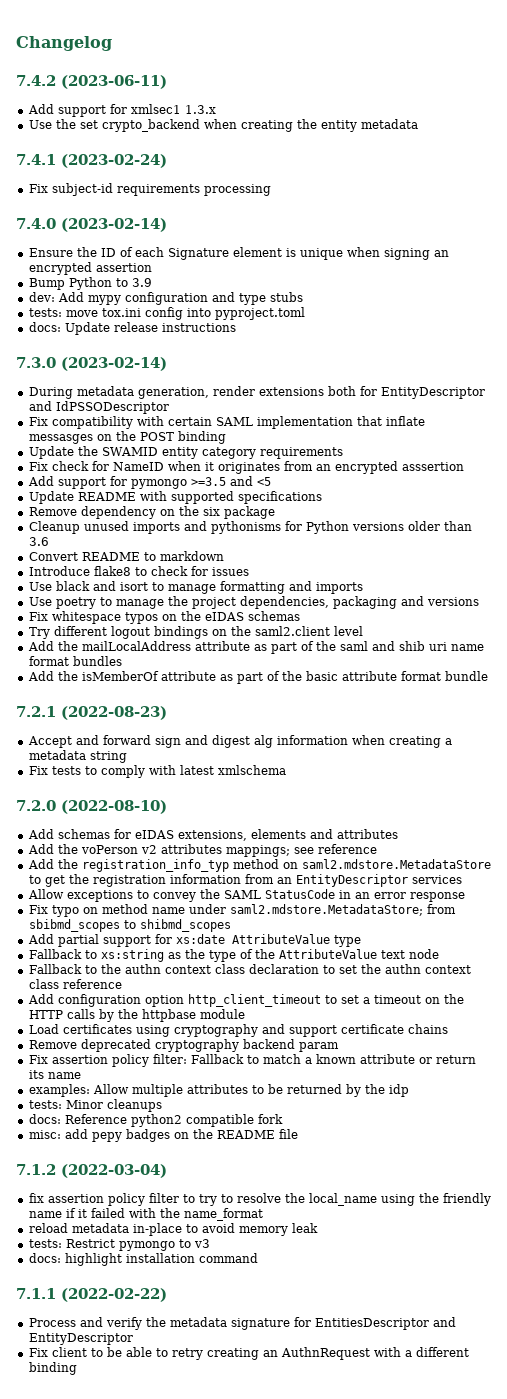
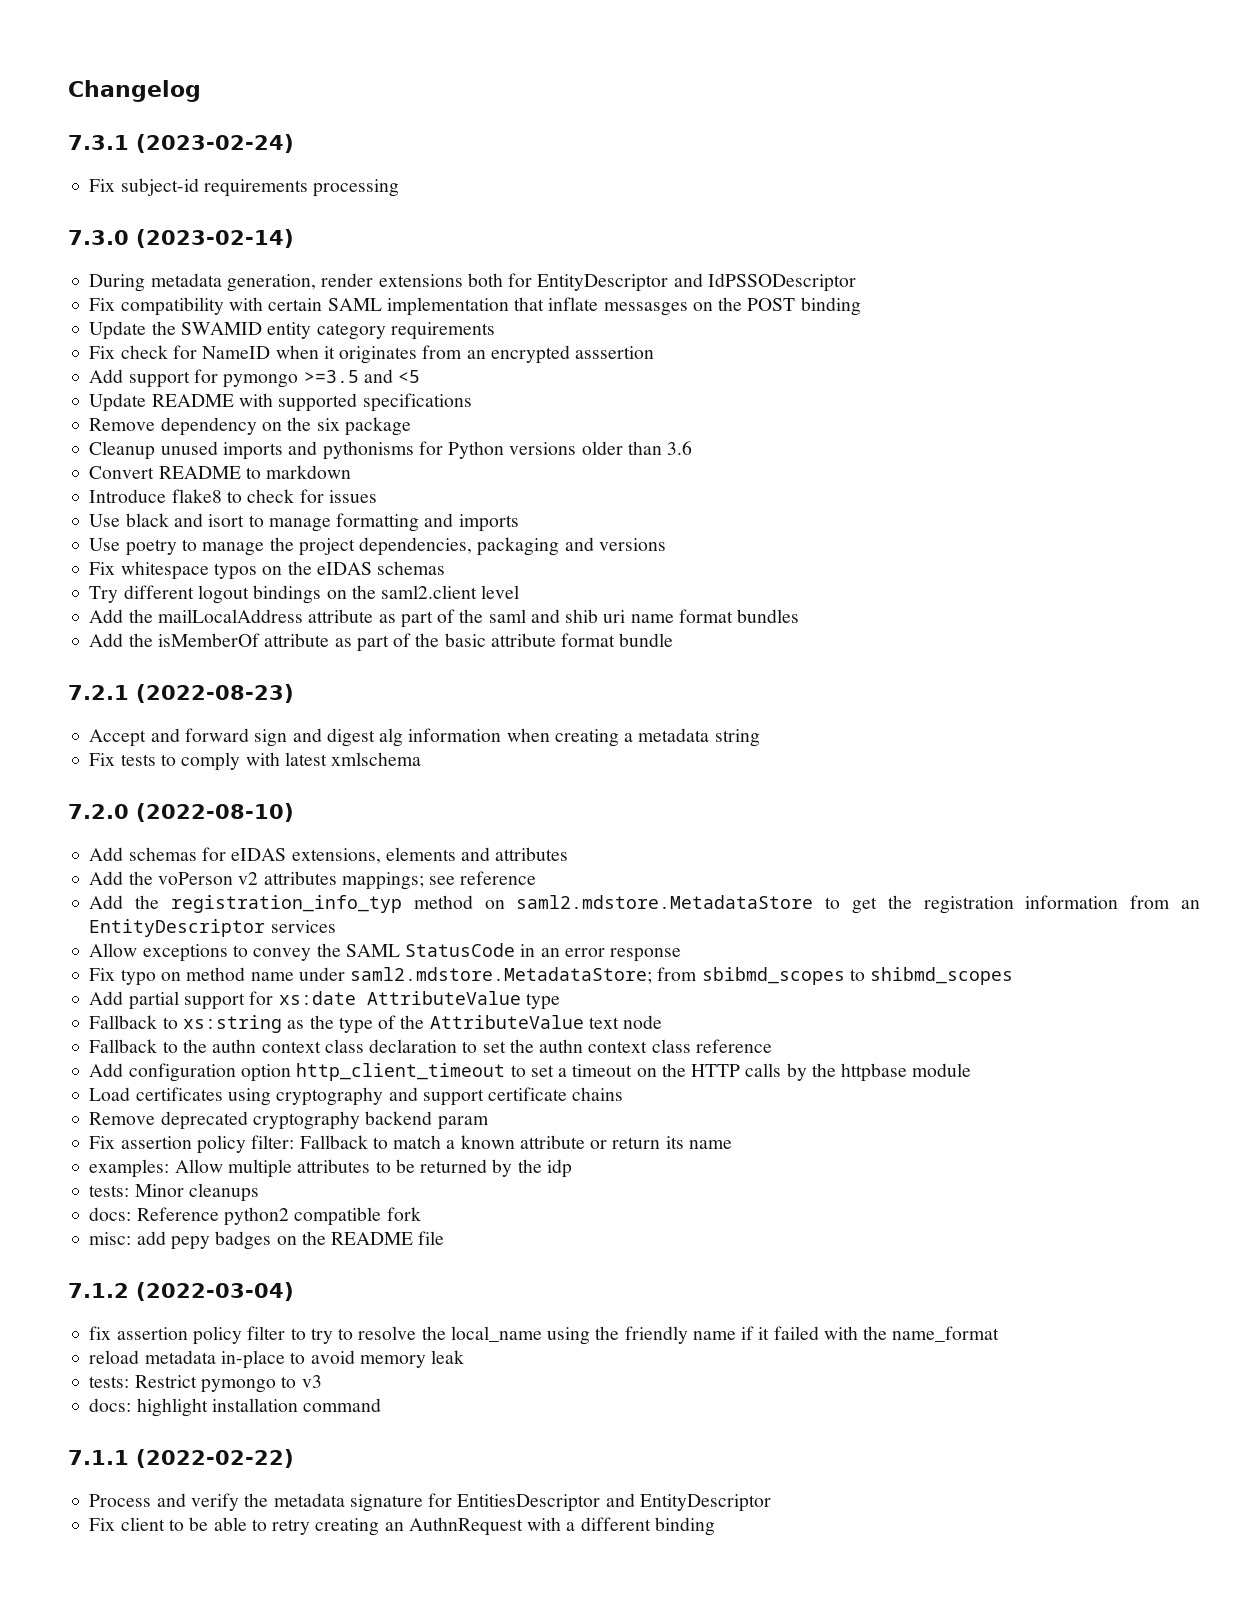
[16,75,167,89] [27,104,216,117] [28,119,418,132] [16,154,56,165] 7.4.2 (2023-06-11) // Add support for xmlsec1 1.3.x // Use the set crypto_backend when creating the entity metadata // 7.4.1 -> [68,135,129,150] 7.3.1
[16,218,167,232] [28,247,449,260] [28,262,152,275] [28,277,152,290] [28,292,303,305] [28,307,305,320] [28,322,236,335] // 7.4.0 (2023-02-14) // Ensure the ID of each Signature element is unique when signing an encrypted assertion // Bump Python to 3.9 // dev: Add mypy configuration and type stubs // tests: move tox.ini config into pyproject.toml // docs: Update release instructions -> (400, 188) none

